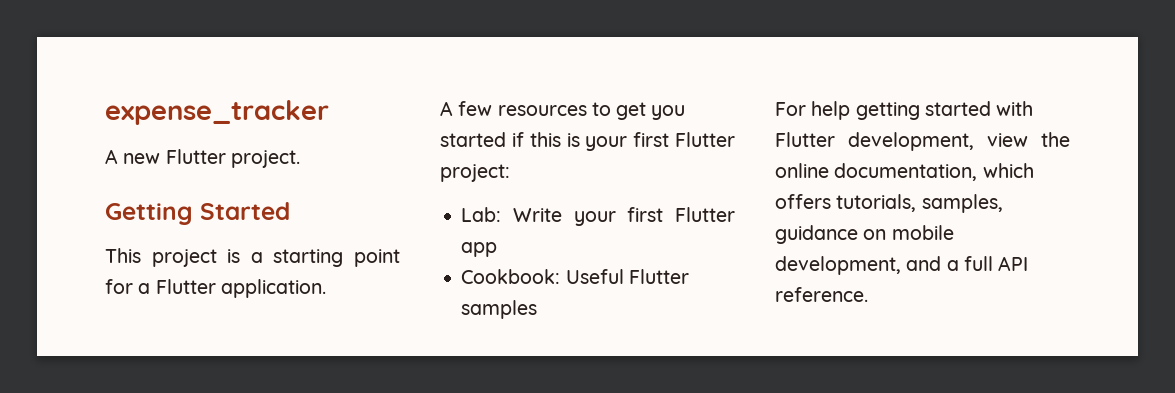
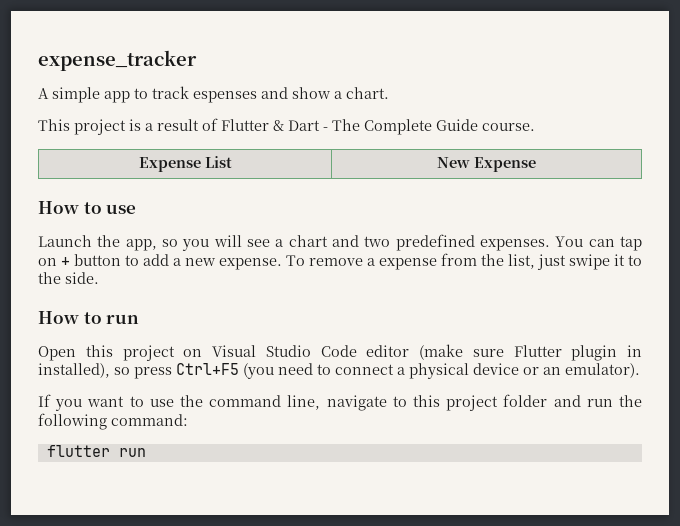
[123,149,300,168] [105,202,290,225] [105,248,400,267] [105,279,326,298] [440,101,686,120] [440,132,735,151] [440,164,510,182] [461,207,735,226] [461,242,498,257] [461,269,689,284] [461,300,538,319] [775,101,1034,120] [775,132,1070,151] [775,163,1034,181] [775,194,1003,213] [775,225,954,244] [775,256,1029,275] [775,287,868,302] new Flutter project. // Getting Started // This project is a starting point for a Flutter application. // A few resources to get you started if this is your first Flutter project: // Lab: Write your first Flutter app // Cookbook: Useful Flutter samples // For help getting started with Flutter development, view the online documentation, which offers tutorials, samples, guidance on mobile development, and a full API reference. -> [52,86,389,103] [38,118,535,135] [138,156,232,172] [436,157,536,172] [38,201,137,214] [38,234,643,251] [38,253,642,270] [38,272,99,284] [38,311,140,324] [38,344,642,361] [38,363,640,379] [38,394,642,411] [38,413,188,430] [46,445,146,457] simple app to track espenses and show a chart. // This project is a result of Flutter & Dart - The Complete Guide course. // Expense List | New Expense // How to use // Launch the app, so you will see a chart and two predefined expenses. You can tap on + button to add a new expense. To remove a expense from the list, just swipe it to the side. // How to run // Open this project on Visual Studio Code editor (make sure Flutter plugin in installed), so press Ctrl+F5 (you need to connect a physical device or an emulator). // If you want to use the command line, navigate to this project folder and run the following command: // flutter run

